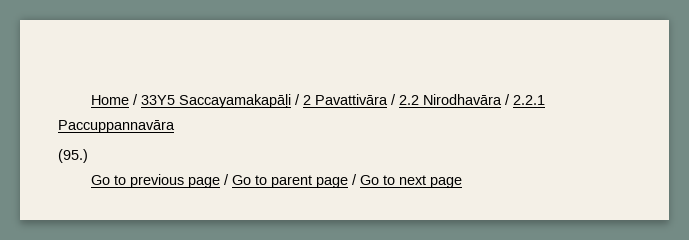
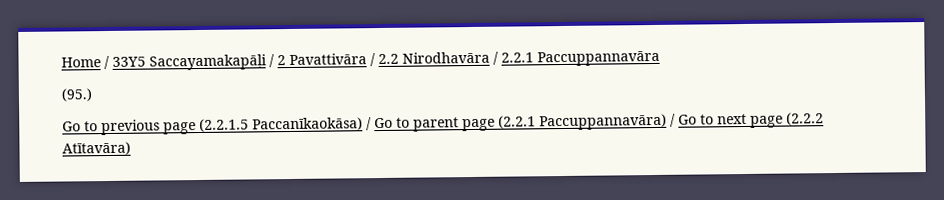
(221, 182) none -> [199,117,363,132] (2.2.1.5 Paccanīkaokāsa)
(349, 182) none -> [498,113,667,131] (2.2.1 Paccuppannavāra)
(463, 182) none -> [786,112,824,126] [62,141,131,156] (2.2.2 Atītavāra)

